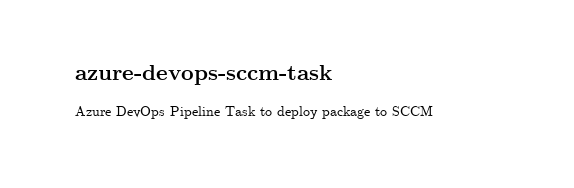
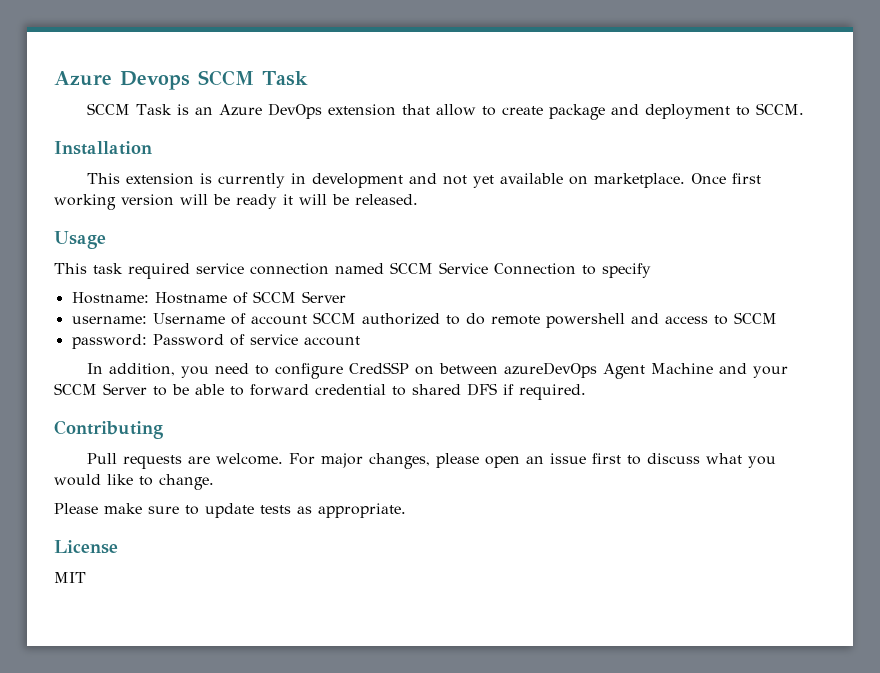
[75,65,332,85] [75,105,433,119] azure-devops-sccm-task // Azure DevOps Pipeline Task to deploy package to SCCM -> [54,70,308,90] [86,103,804,120] [54,141,152,155] [86,173,761,188] [54,194,418,210] [54,231,106,249] [54,262,651,279] [71,291,346,304] [71,312,777,328] [71,334,360,349] [86,362,788,379] [54,383,586,400] [54,420,163,439] [86,453,776,469] [54,474,214,490] [54,503,406,518] [54,540,118,554] [54,572,86,583] Azure Devops SCCM Task // SCCM Task is an Azure DevOps extension that allow to create package and deployment to SCCM. // Installation // This extension is currently in development and not yet available on marketplace. Once first working version will be ready it will be released. // Usage // This task required service connection named SCCM Service Connection to specify // Hostname: Hostname of SCCM Server // username: Username of account SCCM authorized to do remote powershell and access to SCCM // password: Password of service account // In addition, you need to configure CredSSP on between azureDevOps Agent Machine and your SCCM Server to be able to forward credential to shared DFS if required. // Contributing // Pull requests are welcome. For major changes, please open an issue first to discuss what you would like to change. // Please make sure to update tests as appropriate. // License // MIT

